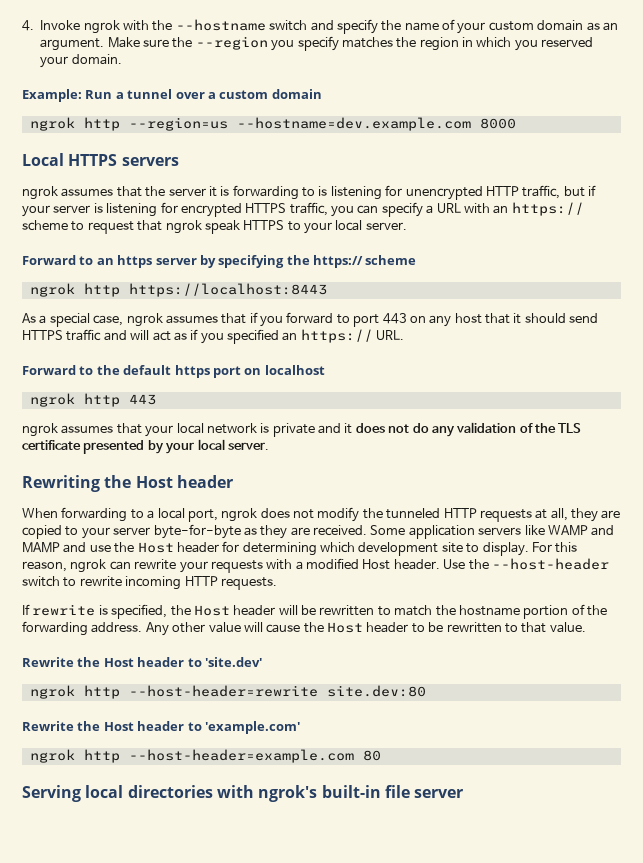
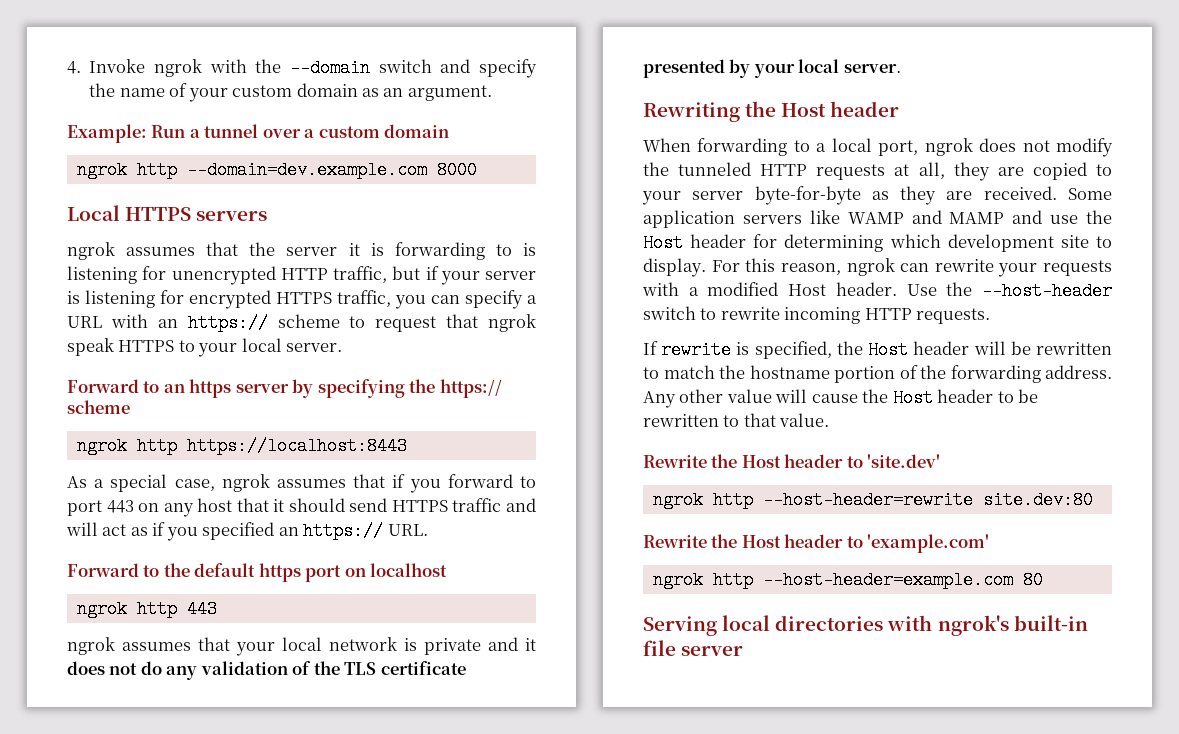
[175,19,266,31] --hostname -> [289,59,370,77] --domain
[107,36,594,51] [40,54,122,68] Make sure the --region you specify matches the region in which you reserved your domain. -> (492, 93) none
[128,117,471,131] --region=us --hostname=dev.example.com -> [186,161,427,179] --domain=dev.example.com

